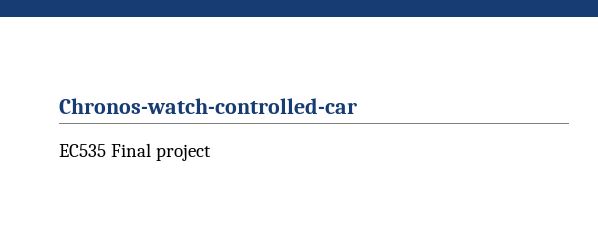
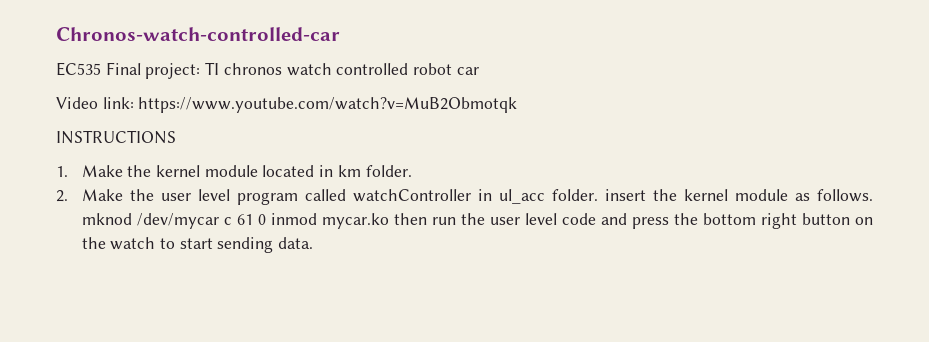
[156,144,212,161] project -> [145,62,479,79] [56,97,518,113] [56,130,176,144] [56,165,412,177] [56,189,874,205] [81,213,873,229] [81,237,314,253] project: TI chronos watch controlled robot car // Video link: https://www.youtube.com/watch?v=MuB2Obmotqk // INSTRUCTIONS // 1. Make the kernel module located in km folder. // 2. Make the user level program called watchController in ul_acc folder. insert the kernel module as follows. mknod /dev/mycar c 61 0 inmod mycar.ko then run the user level code and press the bottom right button on the watch to start sending data.

